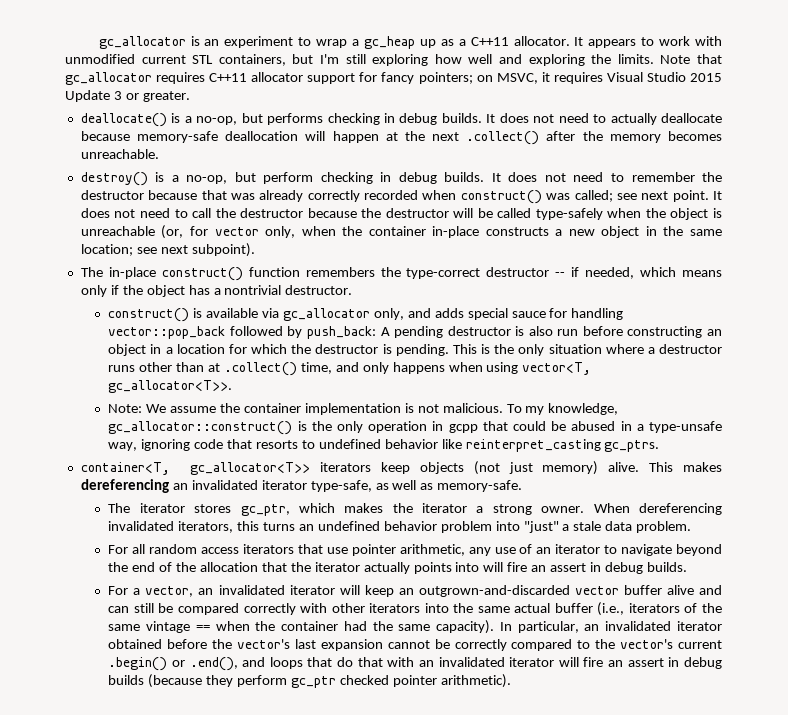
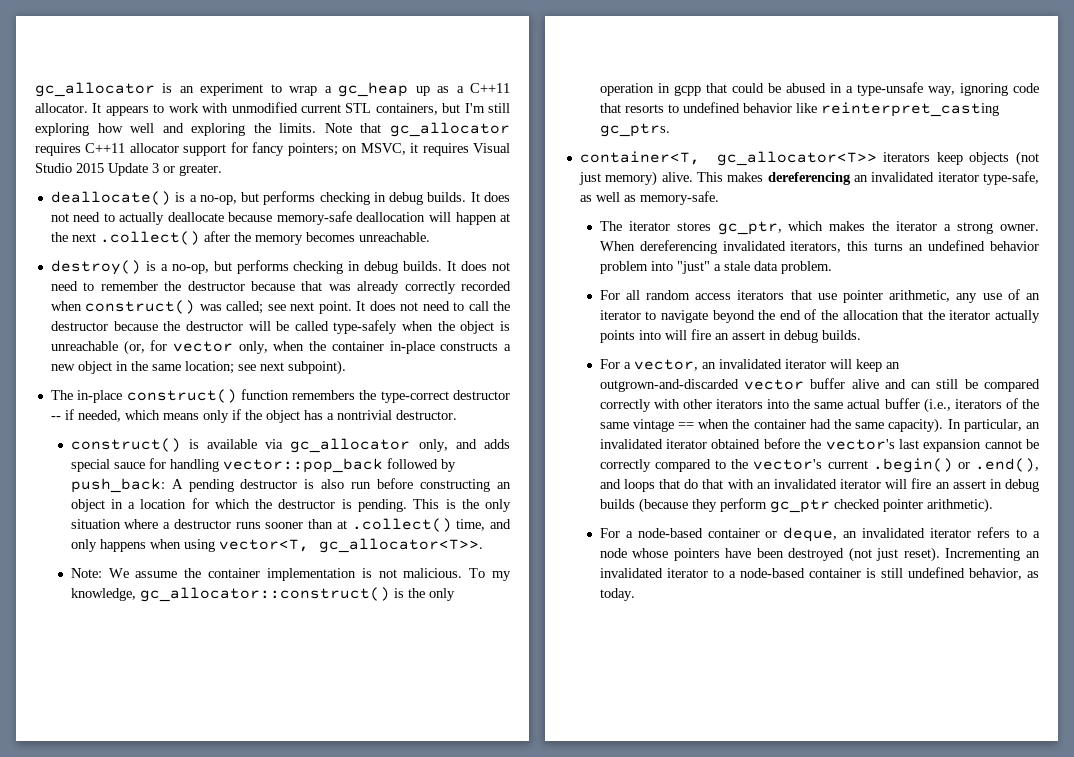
[263,172,314,184] perform -> [236,260,289,274] performs
[139,362,173,372] other -> [265,522,304,529] sooner
(511, 681) none -> [599,527,1040,542] [599,547,1040,562] [599,567,1039,580] [599,588,635,601] // For a node-based container or deque, an invalidated iterator refers to a node whose pointers have been destroyed (not just reset). Incrementing an invalidated iterator to a node-based container is still undefined behavior, as today.

